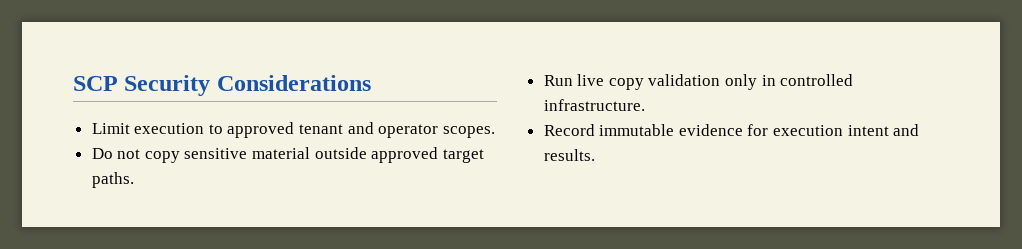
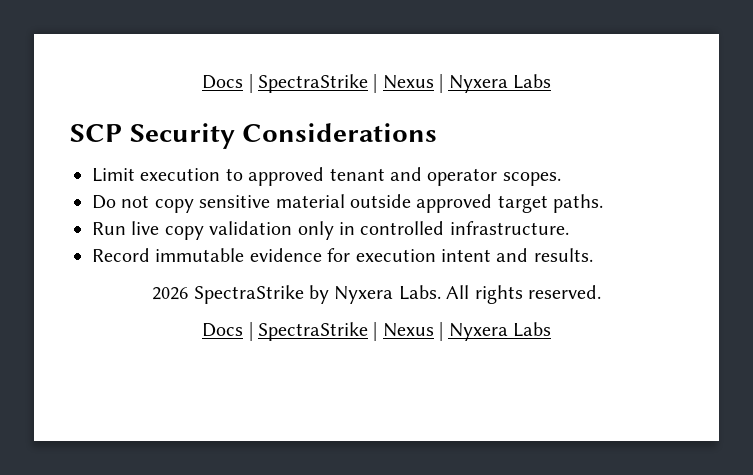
(73, 83) none -> [202,74,551,93] Docs | SpectraStrike | Nexus | Nyxera Labs //
(595, 155) none -> [152,285,601,304] [202,322,551,341] // 2026 SpectraStrike by Nyxera Labs. All rights reserved. // Docs | SpectraStrike | Nexus | Nyxera Labs

